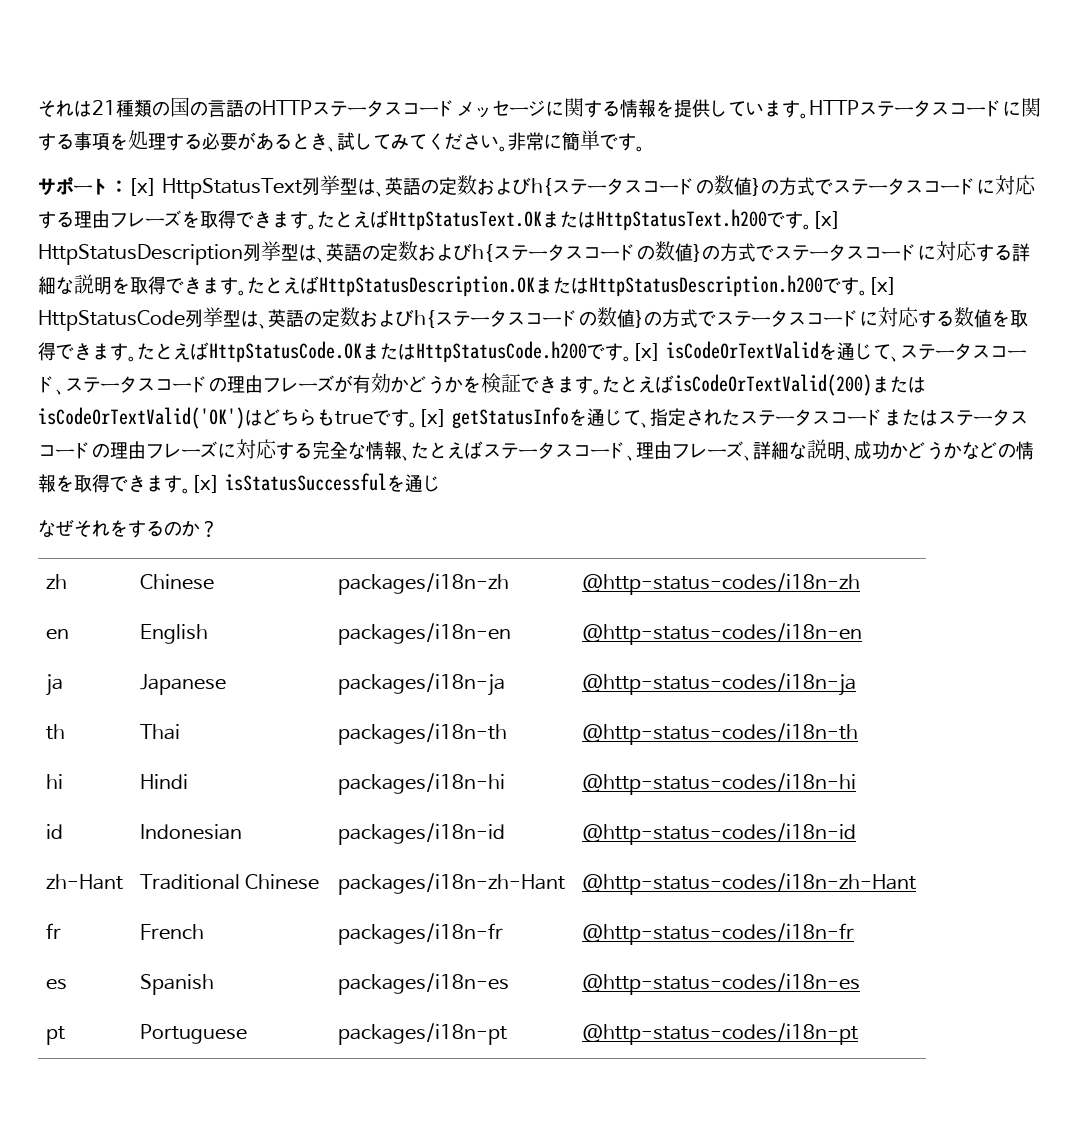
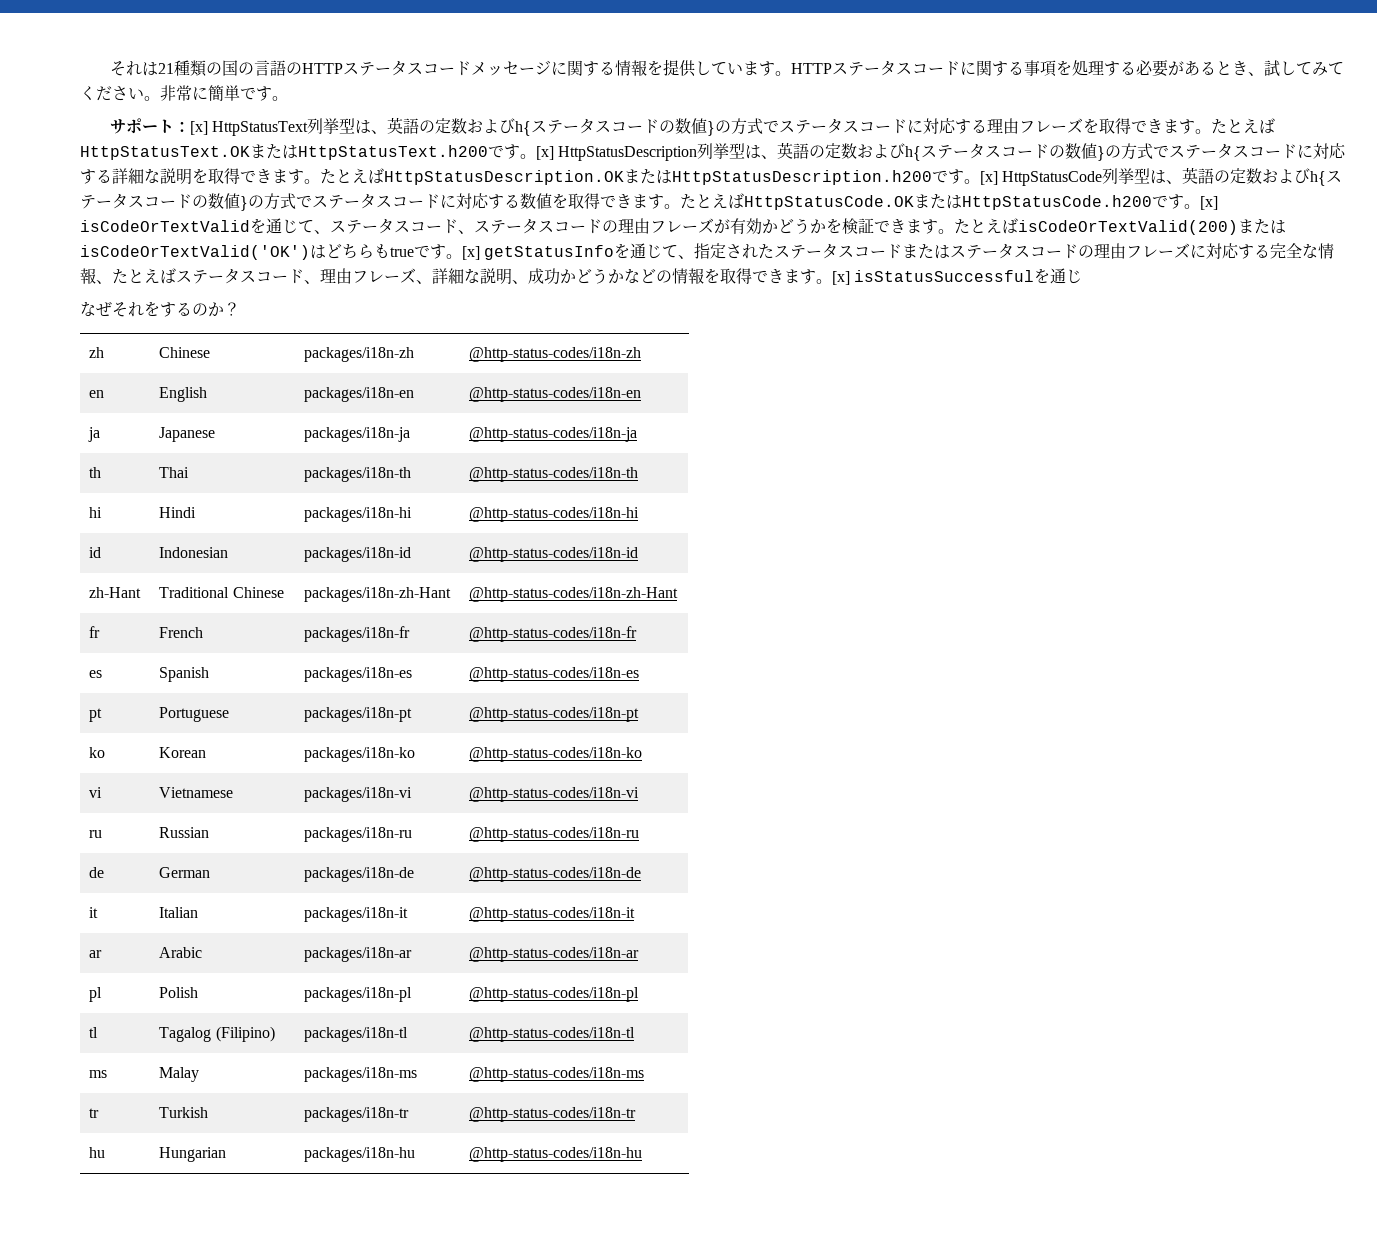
(859, 1034) none -> [89,747,106,758] [159,747,207,758] [304,747,416,762] [469,747,643,762] [89,787,103,798] [159,787,234,798] [304,787,413,802] [469,787,640,802] [89,830,103,838] [159,827,210,838] [304,827,413,842] [469,827,640,842] [89,867,105,878] [159,867,211,878] [304,867,415,882] [469,867,642,882] [89,907,99,918] [159,907,199,918] [304,907,409,922] [469,907,636,922] [89,950,103,958] [159,947,203,958] [304,947,413,962] [469,947,640,962] [89,987,103,1002] [159,987,199,998] [304,987,413,1002] [469,987,640,1002] [89,1027,99,1038] [159,1026,275,1042] [304,1027,409,1042] [469,1027,636,1042] [89,1070,108,1078] [159,1067,200,1082] [304,1067,418,1082] [469,1067,645,1082] [89,1108,100,1118] [159,1107,209,1118] [304,1107,410,1122] [469,1107,637,1122] [89,1147,106,1158] [159,1147,227,1162] [304,1147,416,1162] [469,1147,643,1162] // ko | Korean | packages/i18n-ko | @http-status-codes/i18n-ko // vi | Vietnamese | packages/i18n-vi | @http-status-codes/i18n-vi // ru | Russian | packages/i18n-ru | @http-status-codes/i18n-ru // de | German | packages/i18n-de | @http-status-codes/i18n-de // it | Italian | packages/i18n-it | @http-status-codes/i18n-it // ar | Arabic | packages/i18n-ar | @http-status-codes/i18n-ar // pl | Polish | packages/i18n-pl | @http-status-codes/i18n-pl // tl | Tagalog (Filipino) | packages/i18n-tl | @http-status-codes/i18n-tl // ms | Malay | packages/i18n-ms | @http-status-codes/i18n-ms // tr | Turkish | packages/i18n-tr | @http-status-codes/i18n-tr // hu | Hungarian | packages/i18n-hu | @http-status-codes/i18n-hu

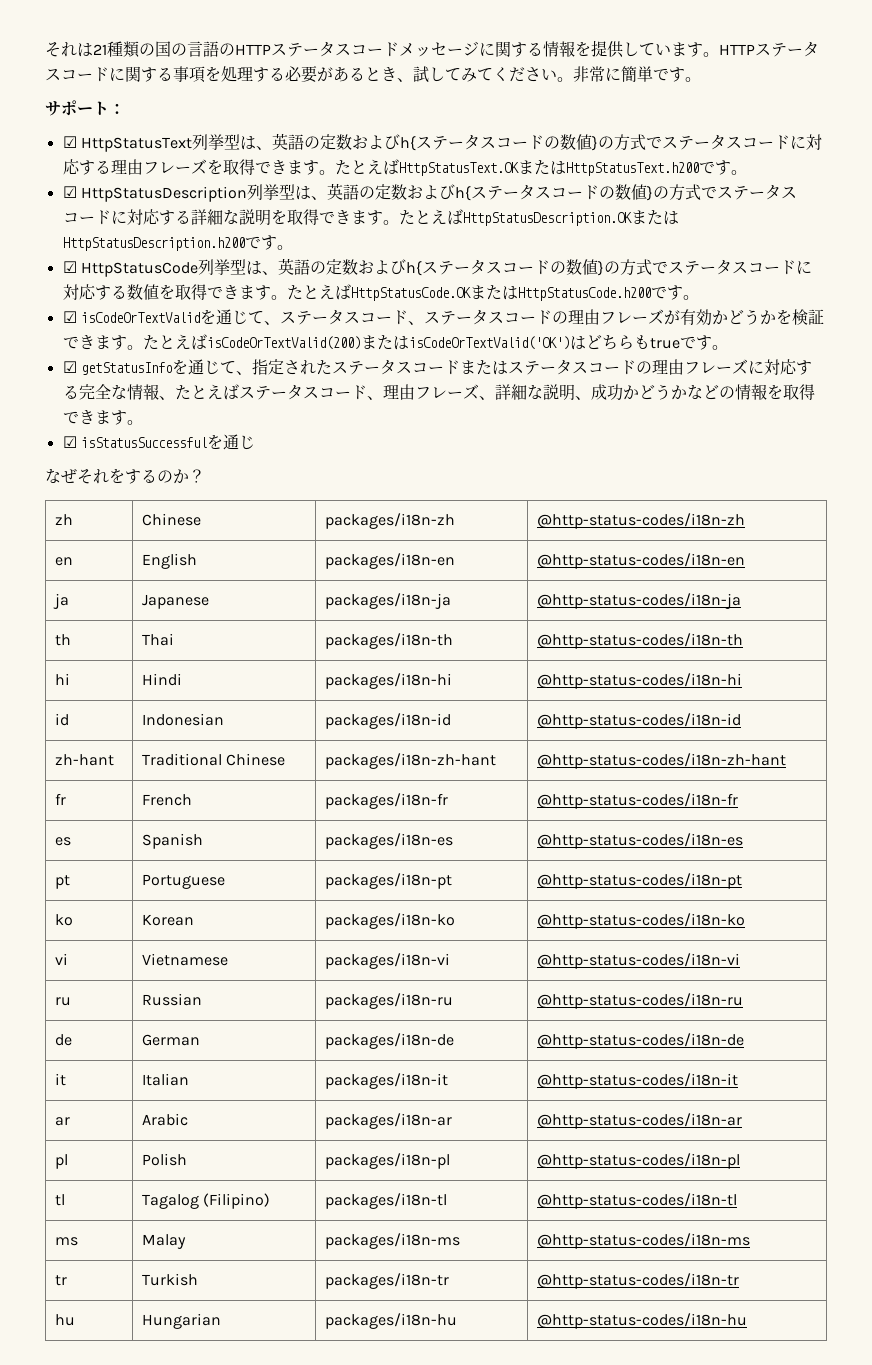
[189,121,208,135] [x] -> [62,136,77,148] // ☑
[536,146,554,160] [x] -> [62,186,77,198] // ☑
[980,171,998,185] [x] -> [62,261,77,273] // ☑
[1200,196,1218,210] [x] -> [62,311,77,323] // ☑
[462,246,480,260] [x] -> [62,361,77,373] // ☑
[832,271,850,285] [x] -> [62,436,77,448] // ☑
[89,587,142,598] zh-Hant -> [54,754,114,766] zh-hant
[304,587,452,602] [469,587,679,602] packages/i18n-zh-Hant | @http-status-codes/i18n-zh-Hant -> [324,753,496,769] [536,753,786,769] packages/i18n-zh-hant | @http-status-codes/i18n-zh-hant

